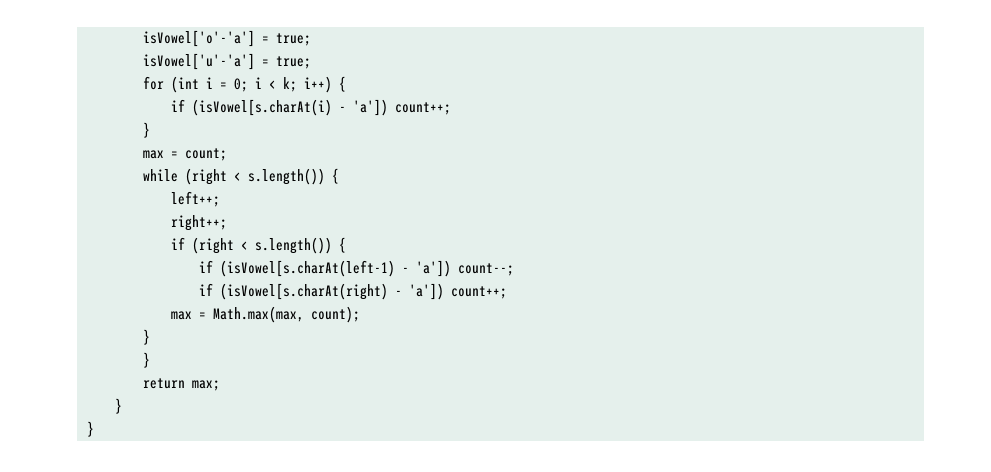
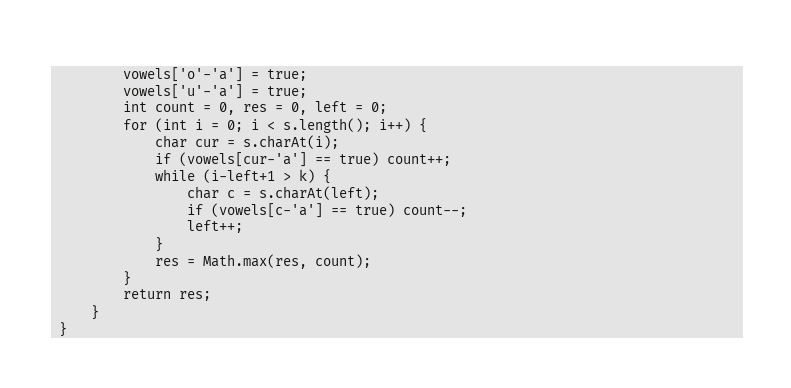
[142,30,311,47] [142,53,311,70] isVowel['o'-'a'] = true; // isVowel['u'-'a'] = true; -> [123,67,308,82] [123,84,308,99] [123,101,388,115] vowels['o'-'a'] = true; // vowels['u'-'a'] = true; // int count = 0, res = 0, left = 0;
[282,77,297,92] k; -> [283,118,372,133] s.length();
[170,99,451,116] [142,122,150,138] [142,148,227,161] [142,168,339,185] [170,191,220,207] [170,215,227,231] [170,237,346,254] [198,260,514,277] [198,283,507,300] [170,306,304,323] if (isVowel[s.charAt(i) - 'a']) count++; // } // max = count; // while (right < s.length()) { // left++; // right++; // if (right < s.length()) { // if (isVowel[s.charAt(left-1) - 'a']) count--; // if (isVowel[s.charAt(right) - 'a']) count++; // max = Math.max(max, -> [155,135,340,149] [155,152,452,167] [155,169,332,184] [187,186,380,200] [187,203,468,218] [187,220,244,233] [155,237,164,252] [155,254,308,269] char cur = s.charAt(i); // if (vowels[cur-'a'] == true) count++; // while (i-left+1 > k) { // char c = s.charAt(left); // if (vowels[c-'a'] == true) count--; // left++; // } // res = Math.max(res,
[142,352,150,368] // } -> (132, 278) none
[191,380,220,391] max; -> [179,291,212,301] res;

